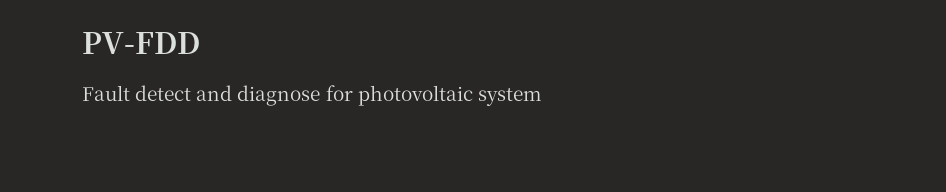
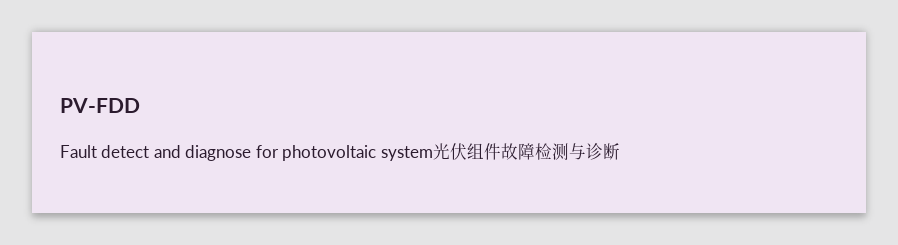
(542, 97) none -> [432,143,620,160] 光伏组件故障检测与诊断

